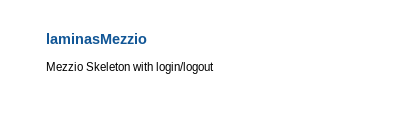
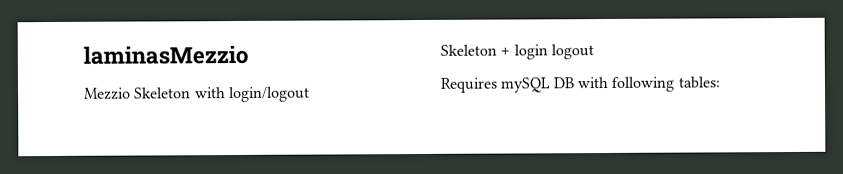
(215, 68) none -> [440,44,594,60] [440,76,721,93] // Skeleton + login logout // Requires mySQL DB with following tables:

